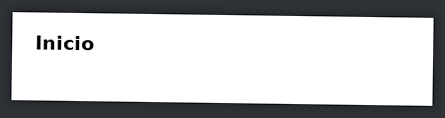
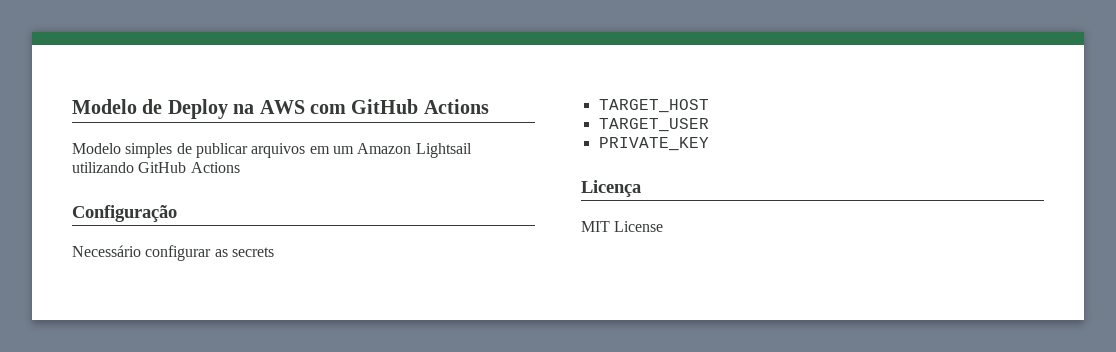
[35,35,95,51] Inicio -> [72,99,489,119] [72,143,472,158] [72,162,240,173] [72,205,177,222] [72,245,274,261] [598,99,709,113] [598,118,709,132] [598,137,709,151] [581,180,641,197] [581,221,664,232] Modelo de Deploy na AWS com GitHub Actions // Modelo simples de publicar arquivos em um Amazon Lightsail utilizando GitHub Actions // Configuração // Necessário configurar as secrets // TARGET_HOST // TARGET_USER // PRIVATE_KEY // Licença // MIT License

